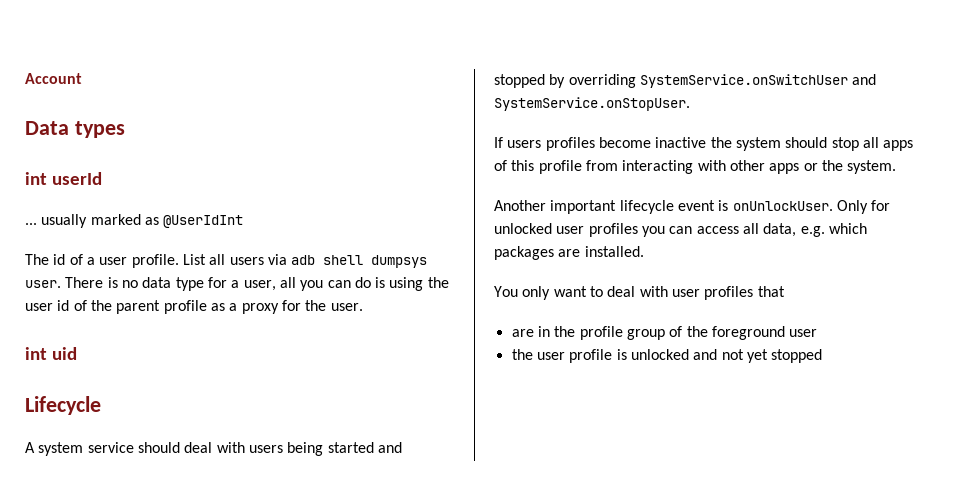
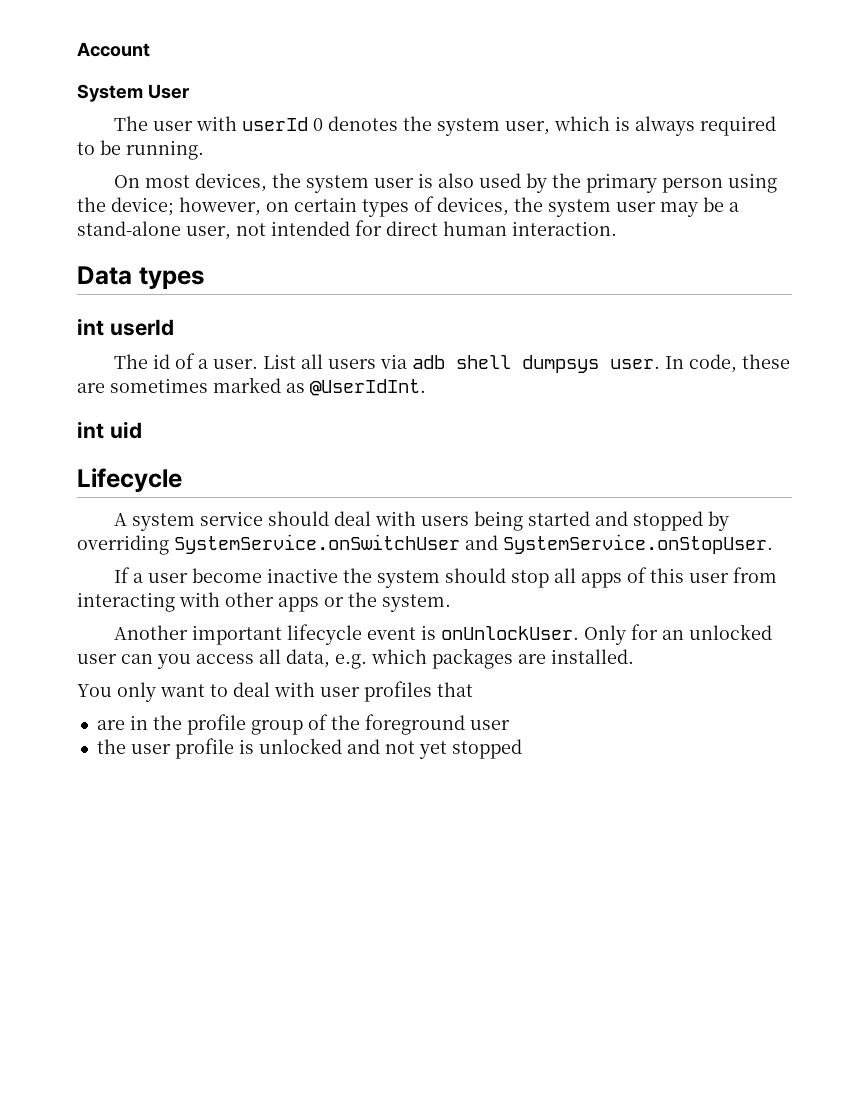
(82, 78) none -> [77,84,189,102] [113,116,776,136] [77,140,204,160] [113,173,777,193] [77,196,739,217] [77,220,617,240] // System User // The user with userId 0 denotes the system user, which is always required to be running. // On most devices, the system user is also used by the primary person using the device; however, on certain types of devices, the system user may be a stand-alone user, not intended for direct human interaction.
[25,214,244,228] // ... usually marked as @UserIdInt -> (174, 327) none
[99,254,179,268] user profile. -> [212,359,258,369] user.
[65,277,449,291] [25,300,363,314] There is no data type for a user, all you can do is using the user id of the parent profile as a proxy for the user. -> [664,354,790,373] [77,377,426,396] In code, these are sometimes marked as @UserIdInt.
[507,137,595,151] users profiles -> [132,573,188,583] a user
[538,160,582,174] profile -> [688,573,729,583] user
(891, 205) none -> [661,630,684,640] an
[588,223,693,237] profiles you can -> [121,654,191,669] can you

